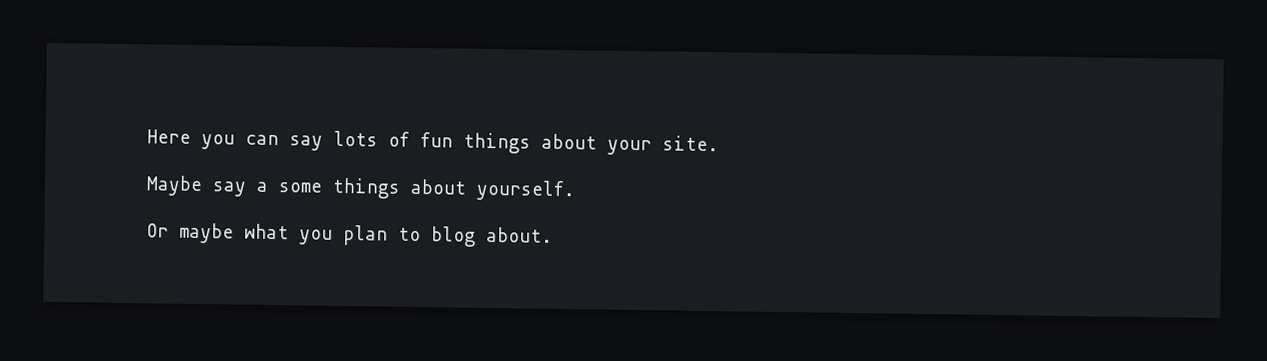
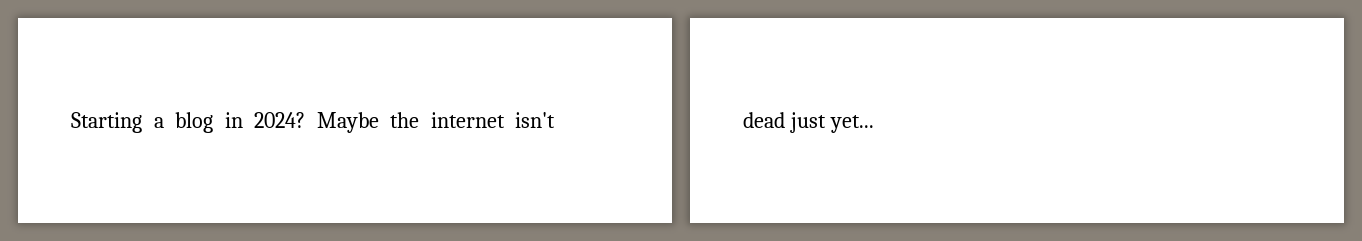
[147,129,719,156] [146,175,575,202] [146,222,553,247] Here you can say lots of fun things about your site. // Maybe say a some things about yourself. // Or maybe what you plan to blog about. -> [71,112,874,133] Starting a blog in 2024? Maybe the internet isn't dead just yet...

